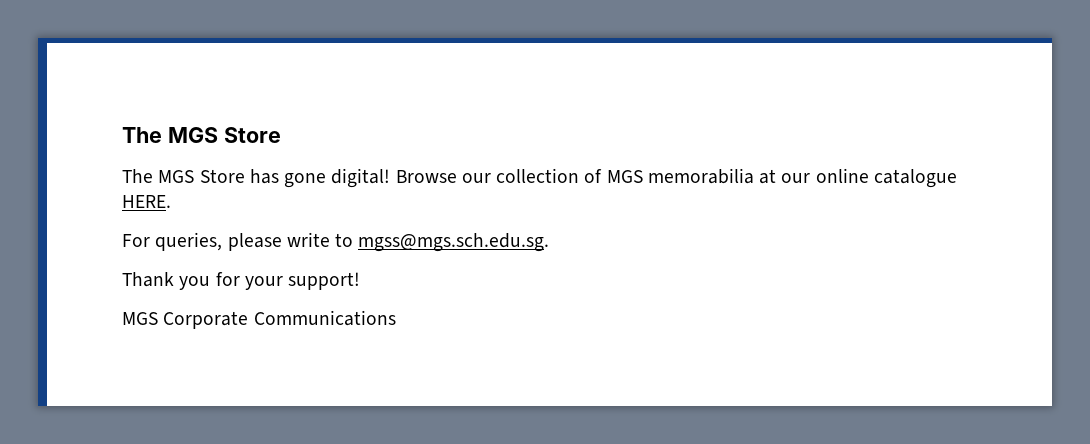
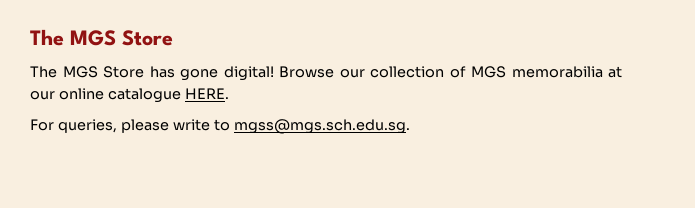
[122,272,361,290] [122,310,396,329] // Thank you for your support! // MGS Corporate Communications -> (410, 126) none

